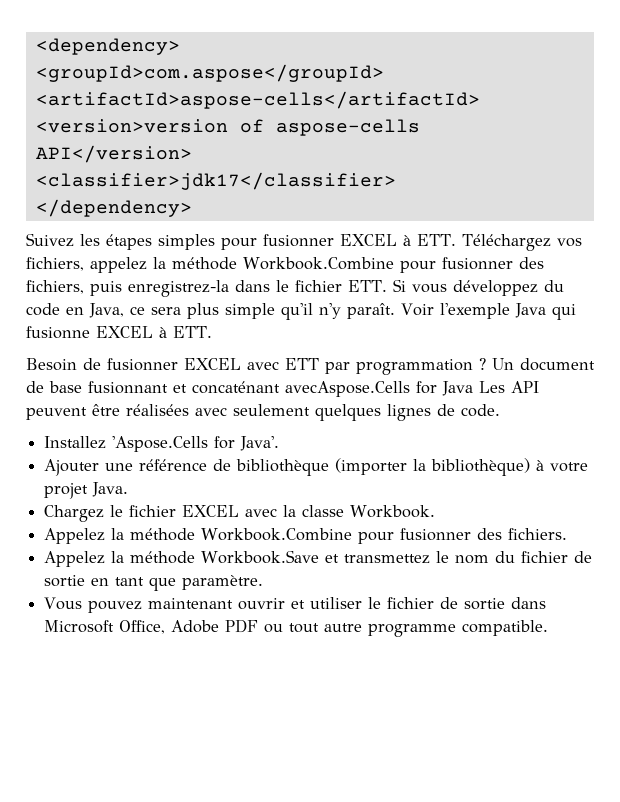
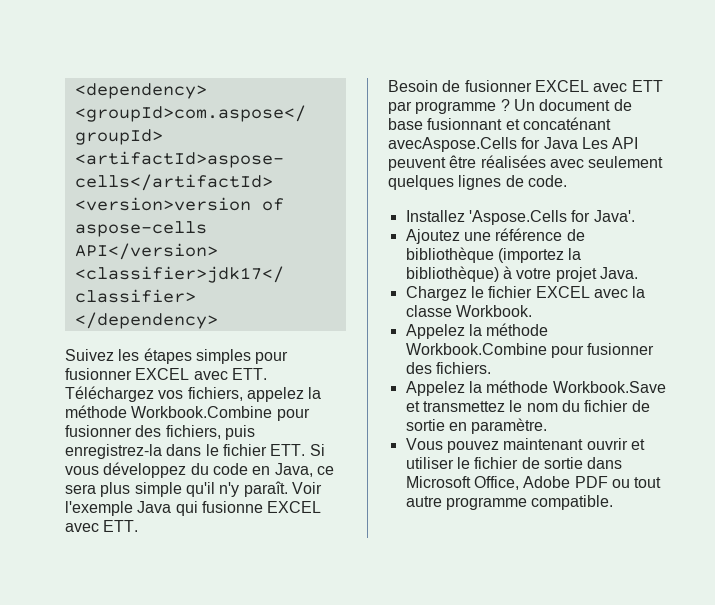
[403,235,411,246] à -> [193,371,228,380] avec
[159,327,167,338] à -> [65,523,99,532] avec
[356,359,473,375] programmation -> [415,101,497,114] programme
[44,459,100,476] Ajouter -> [405,229,460,244] Ajoutez
[335,458,408,475] (importer -> [497,248,564,263] (importez
[115,577,177,591] tant que -> (467, 426) none

